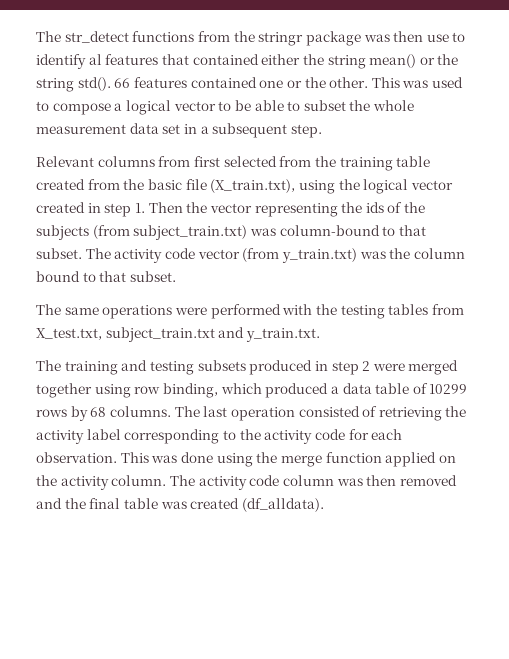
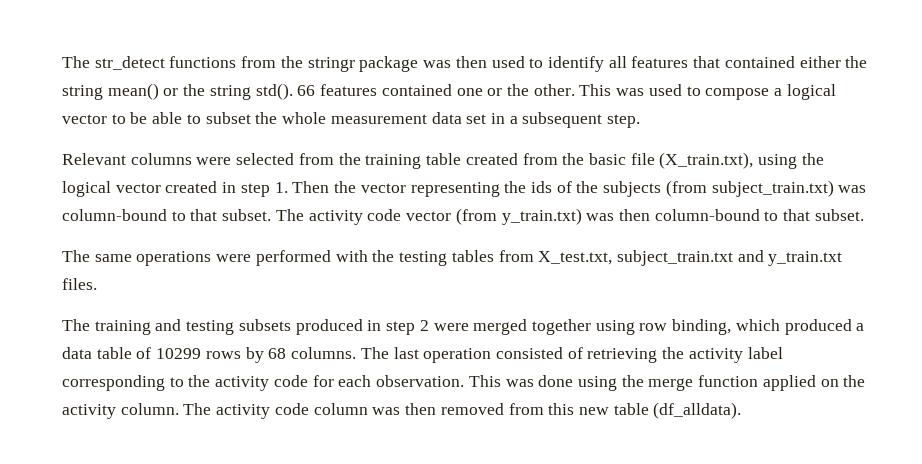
[426,34,449,42] use -> [491,56,525,68] used
[88,54,102,65] al -> [608,56,627,68] all
[158,156,220,167] from first -> [196,157,232,165] were
[389,248,465,259] [36,271,80,282] the column bound -> [618,209,760,221] then column-bound
[245,328,320,342] y_train.txt. -> [768,251,843,266] [62,278,97,290] y_train.txt files.
[36,498,240,509] and the final table was created -> [508,403,649,415] from this new table

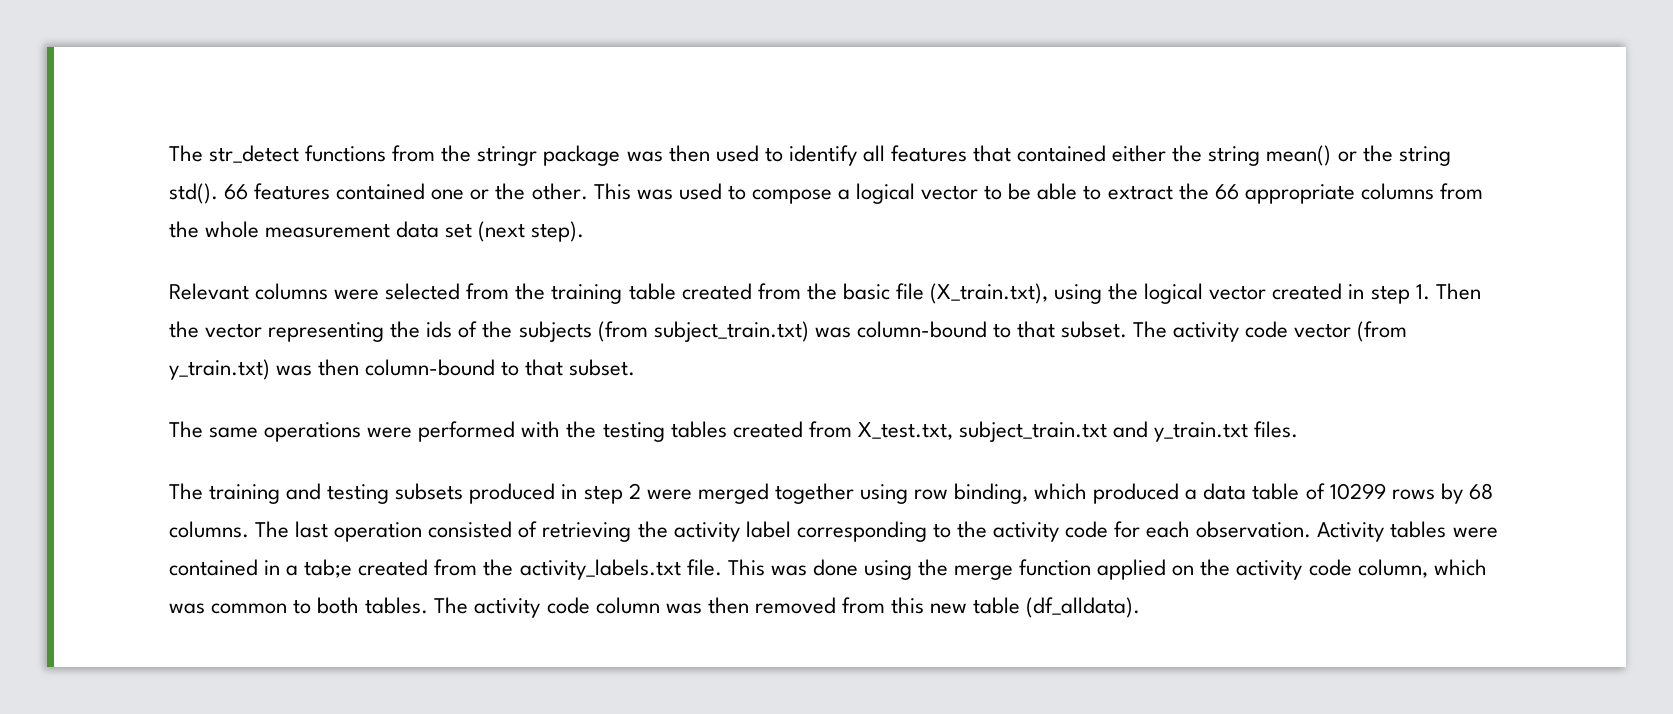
[205,112,251,124] subset -> [1107,183,1483,204] extract the 66 appropriate columns from
[490,112,641,128] in a subsequent step. -> [478,221,585,242] (next step).
(494, 256) none -> [732,421,803,438] created
(465, 381) none -> [1317,521,1498,542] [169,559,722,580] Activity tables were contained in a tab;e created from the activity_labels.txt file.
[120,403,179,415] column. -> [1308,559,1487,578] [169,597,429,614] code column, which was common to both tables.

